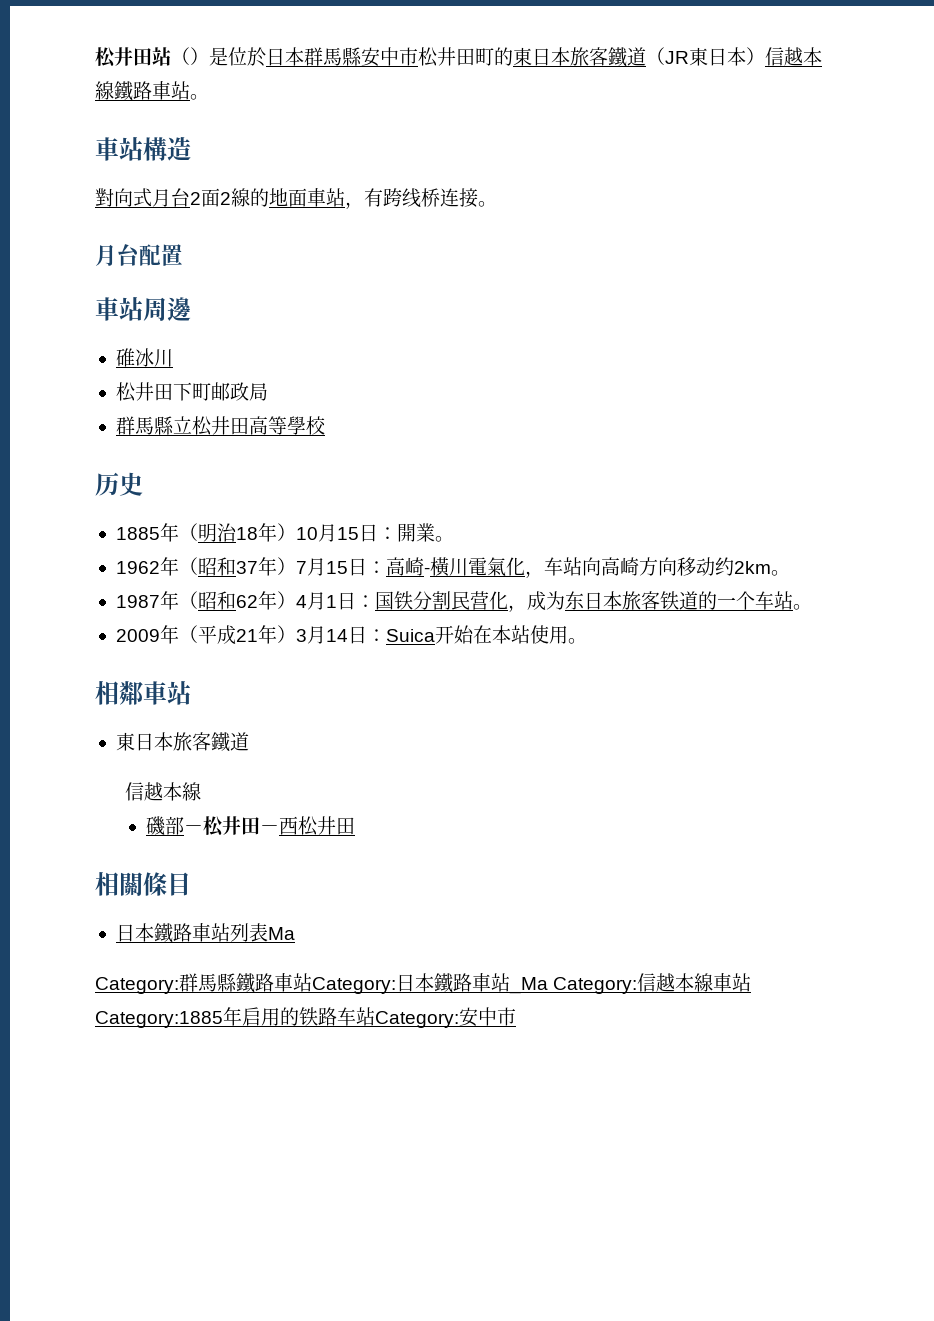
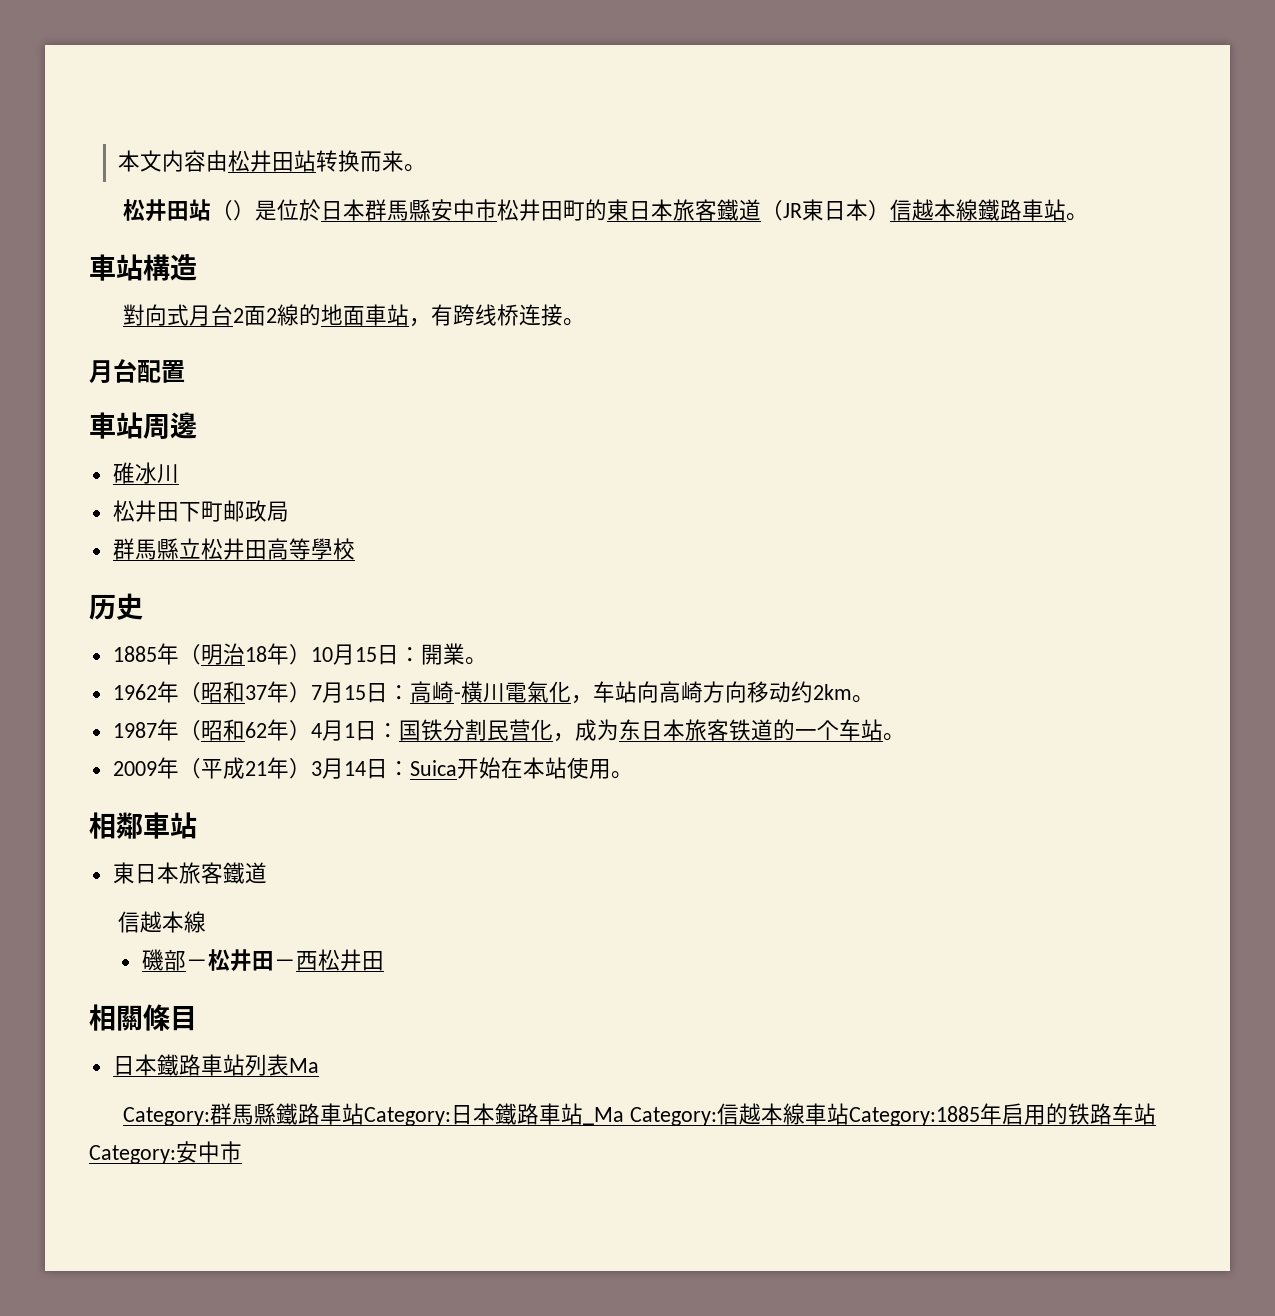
(95, 57) none -> [118,150,427,172] 本文内容由松井田站转换而来。 //

